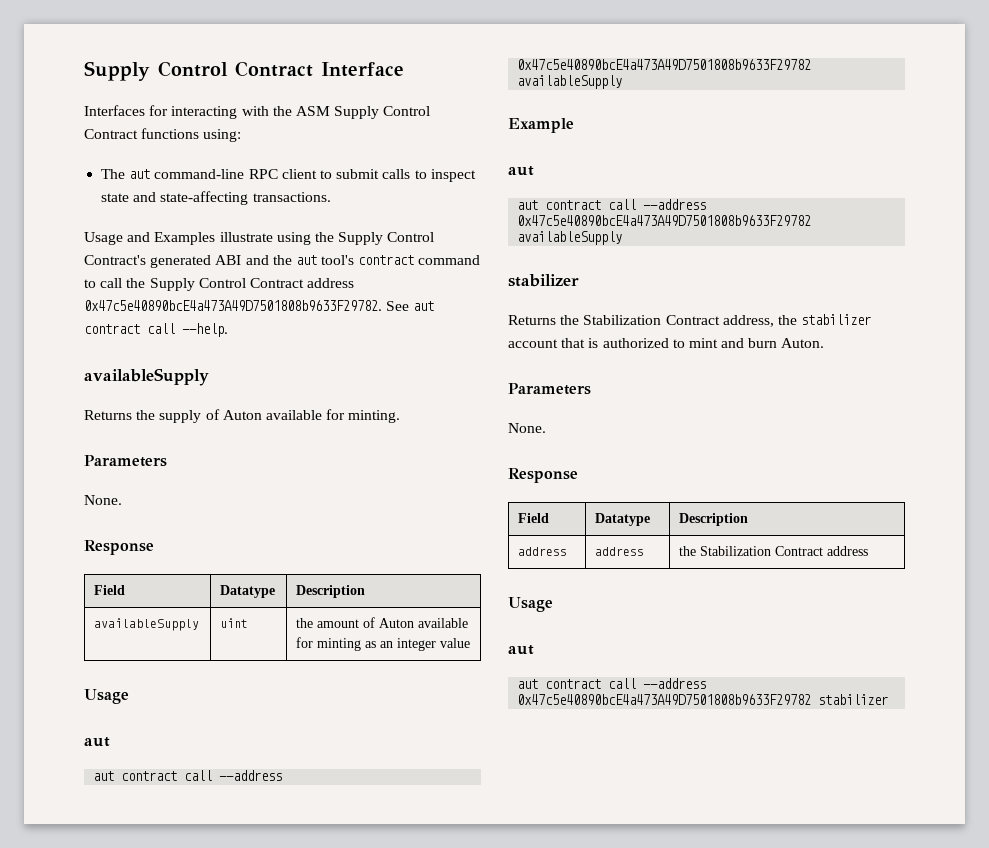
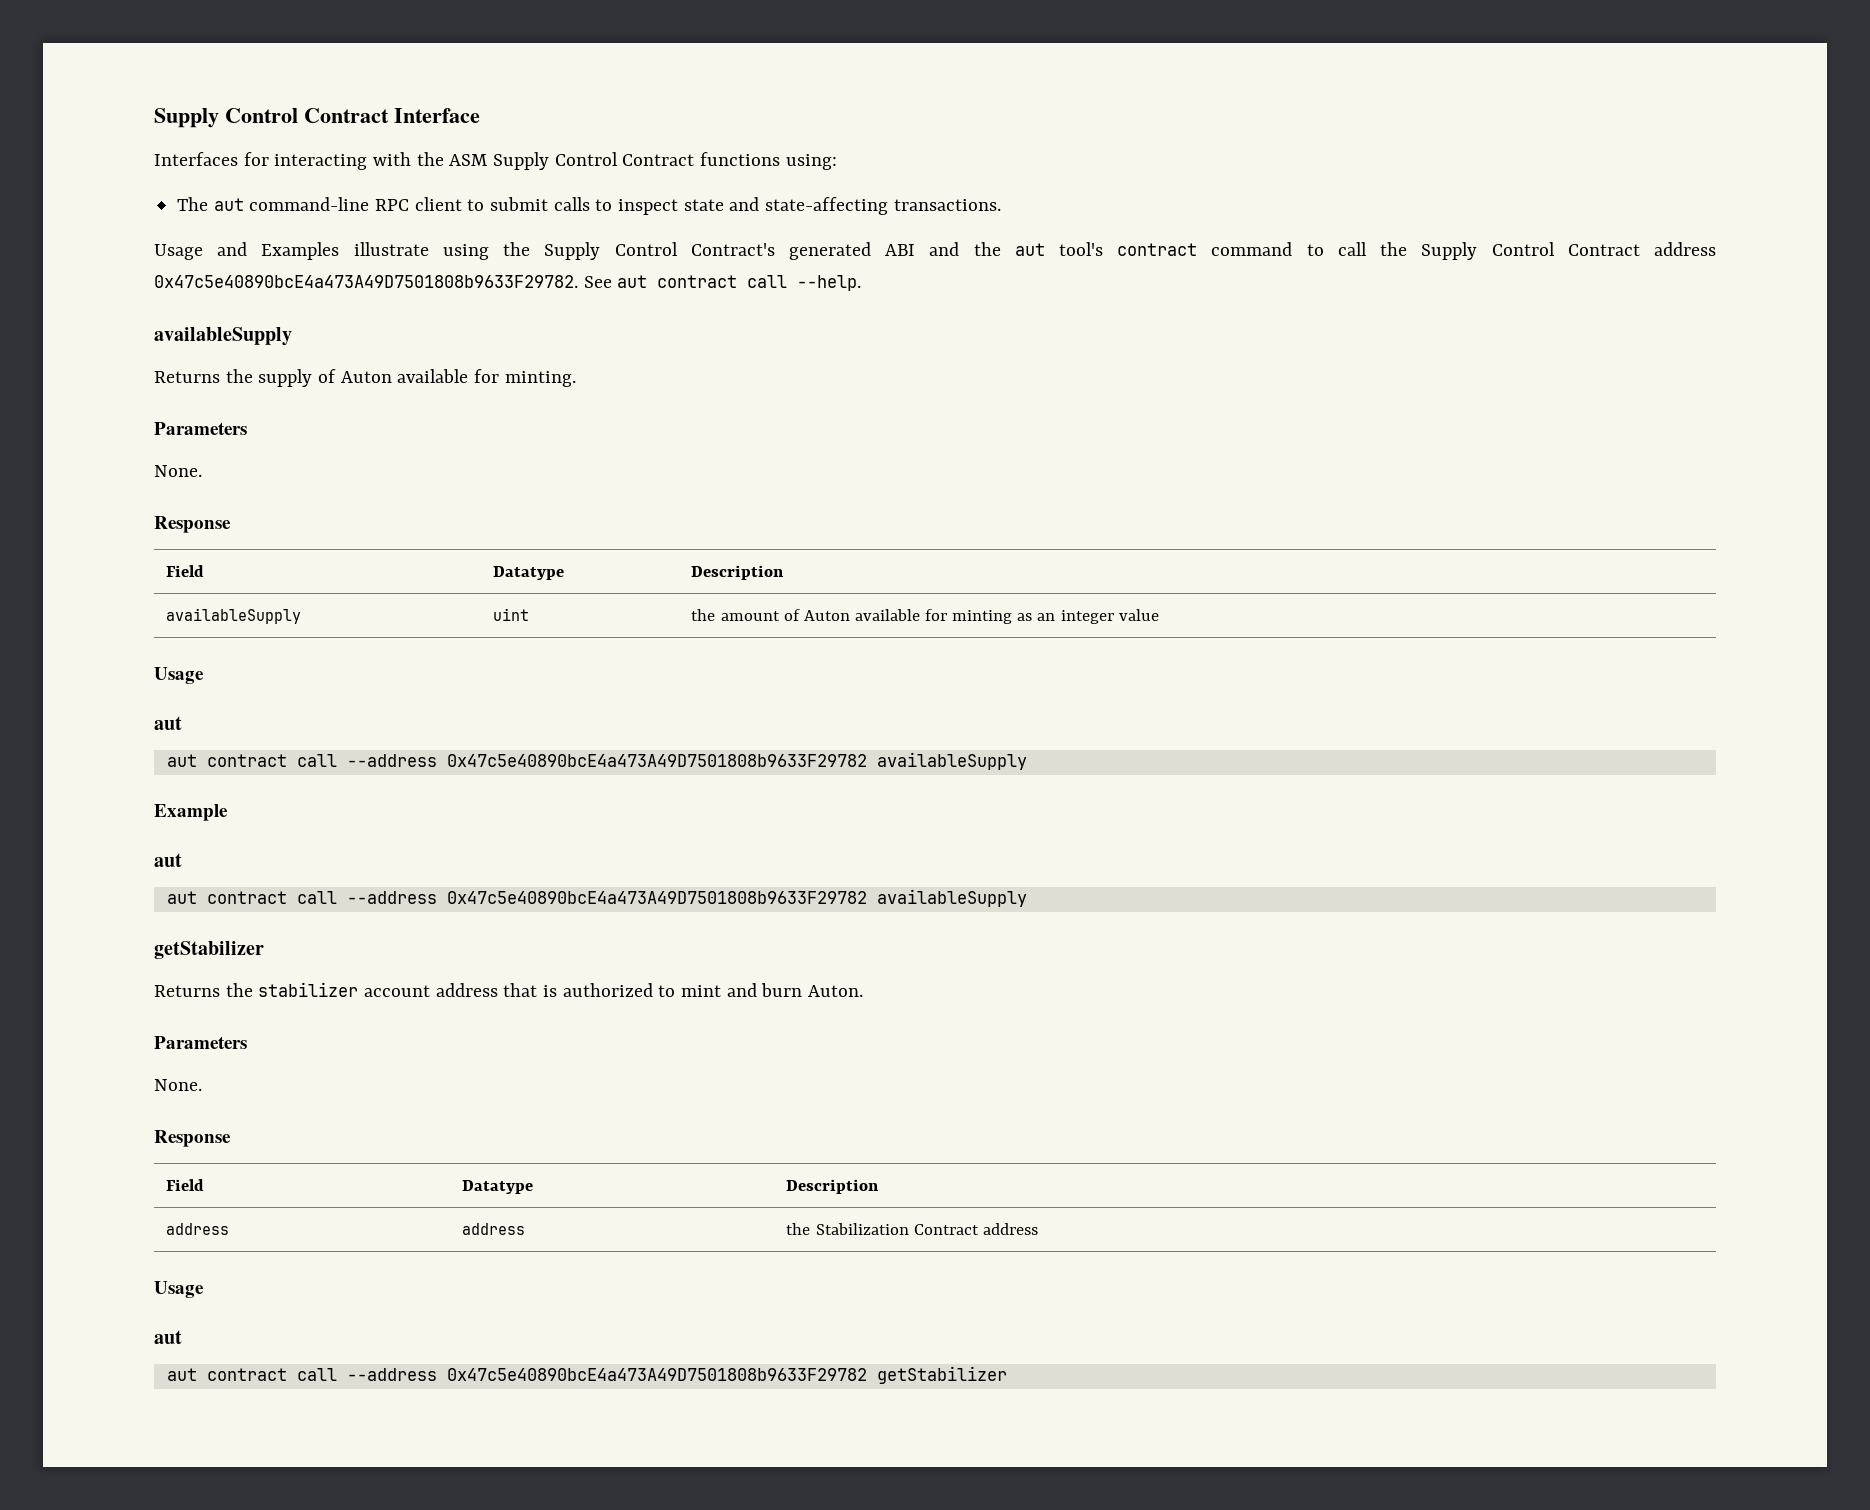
[508,274,579,287] [508,315,797,327] stabilizer // Returns the Stabilization Contract address, the -> [154,941,264,959] [154,983,253,997] getStabilizer // Returns the
(558, 343) none -> [435,983,498,997] address
[818,694,889,705] stabilizer -> [876,1366,1007,1384] getStabilizer

